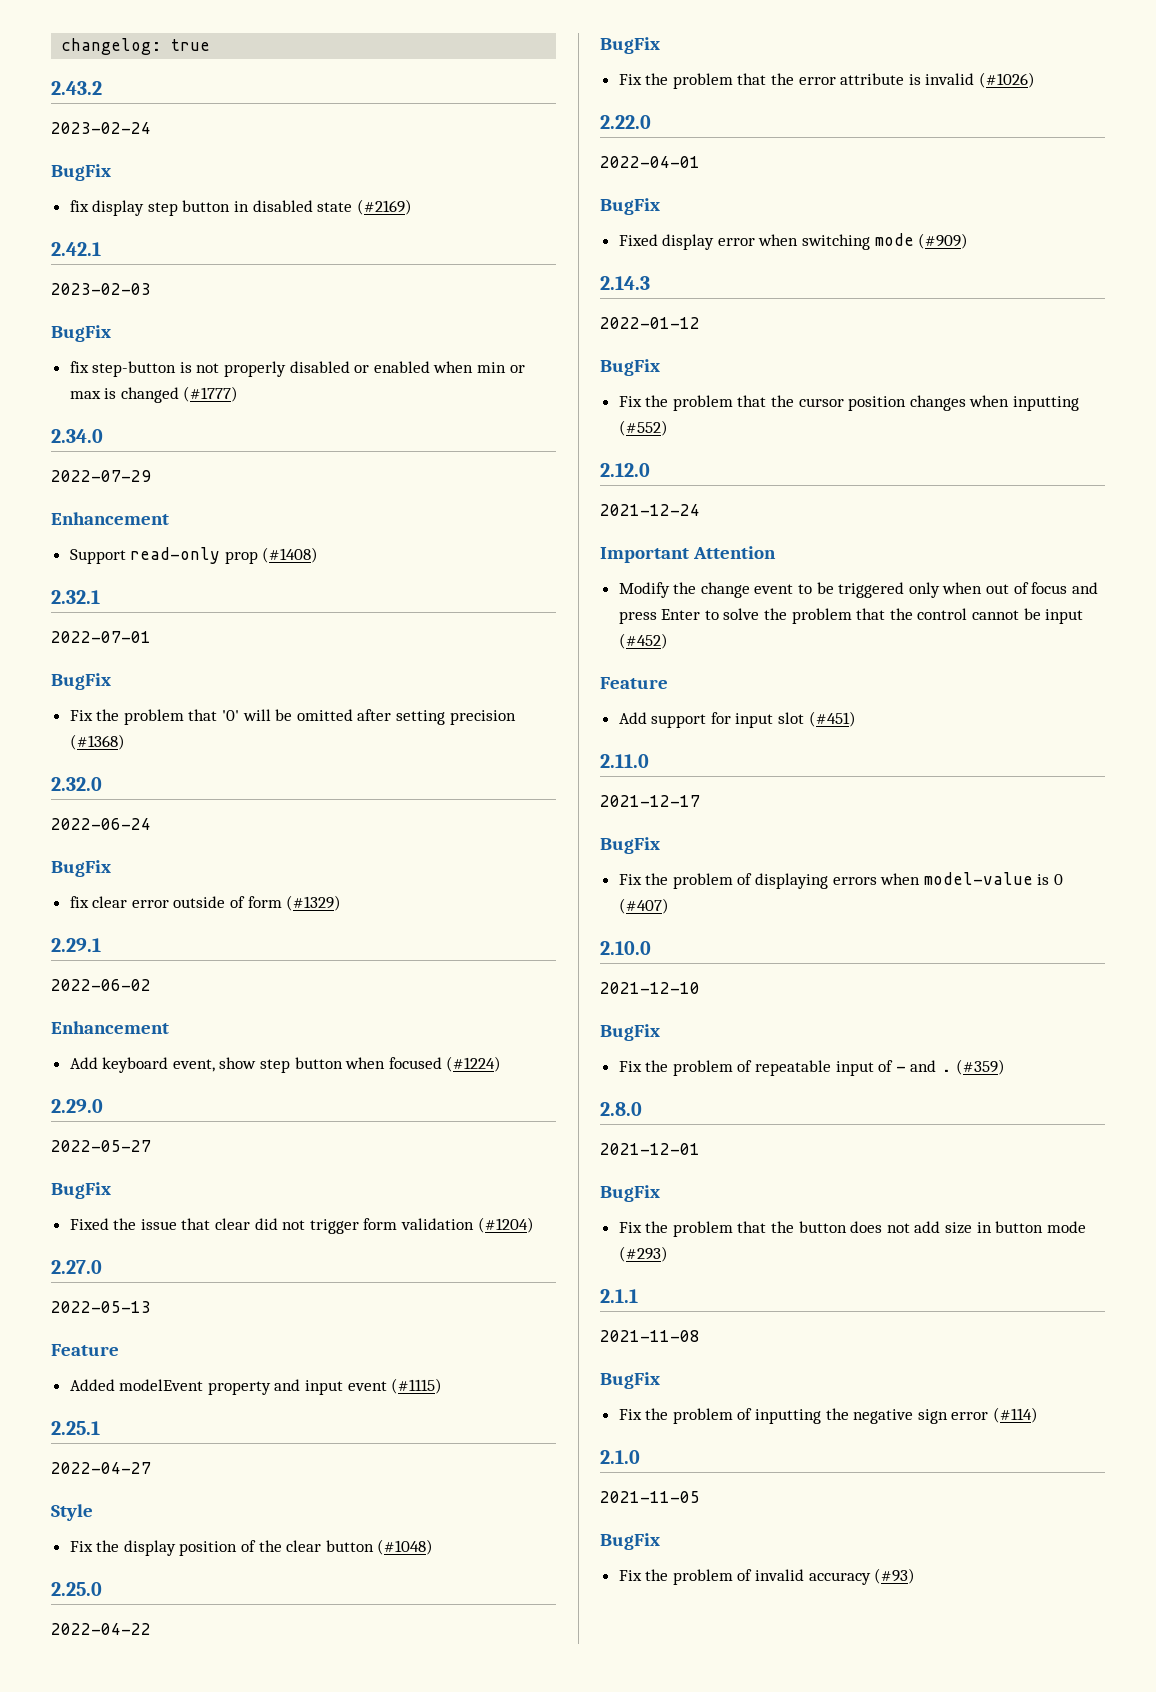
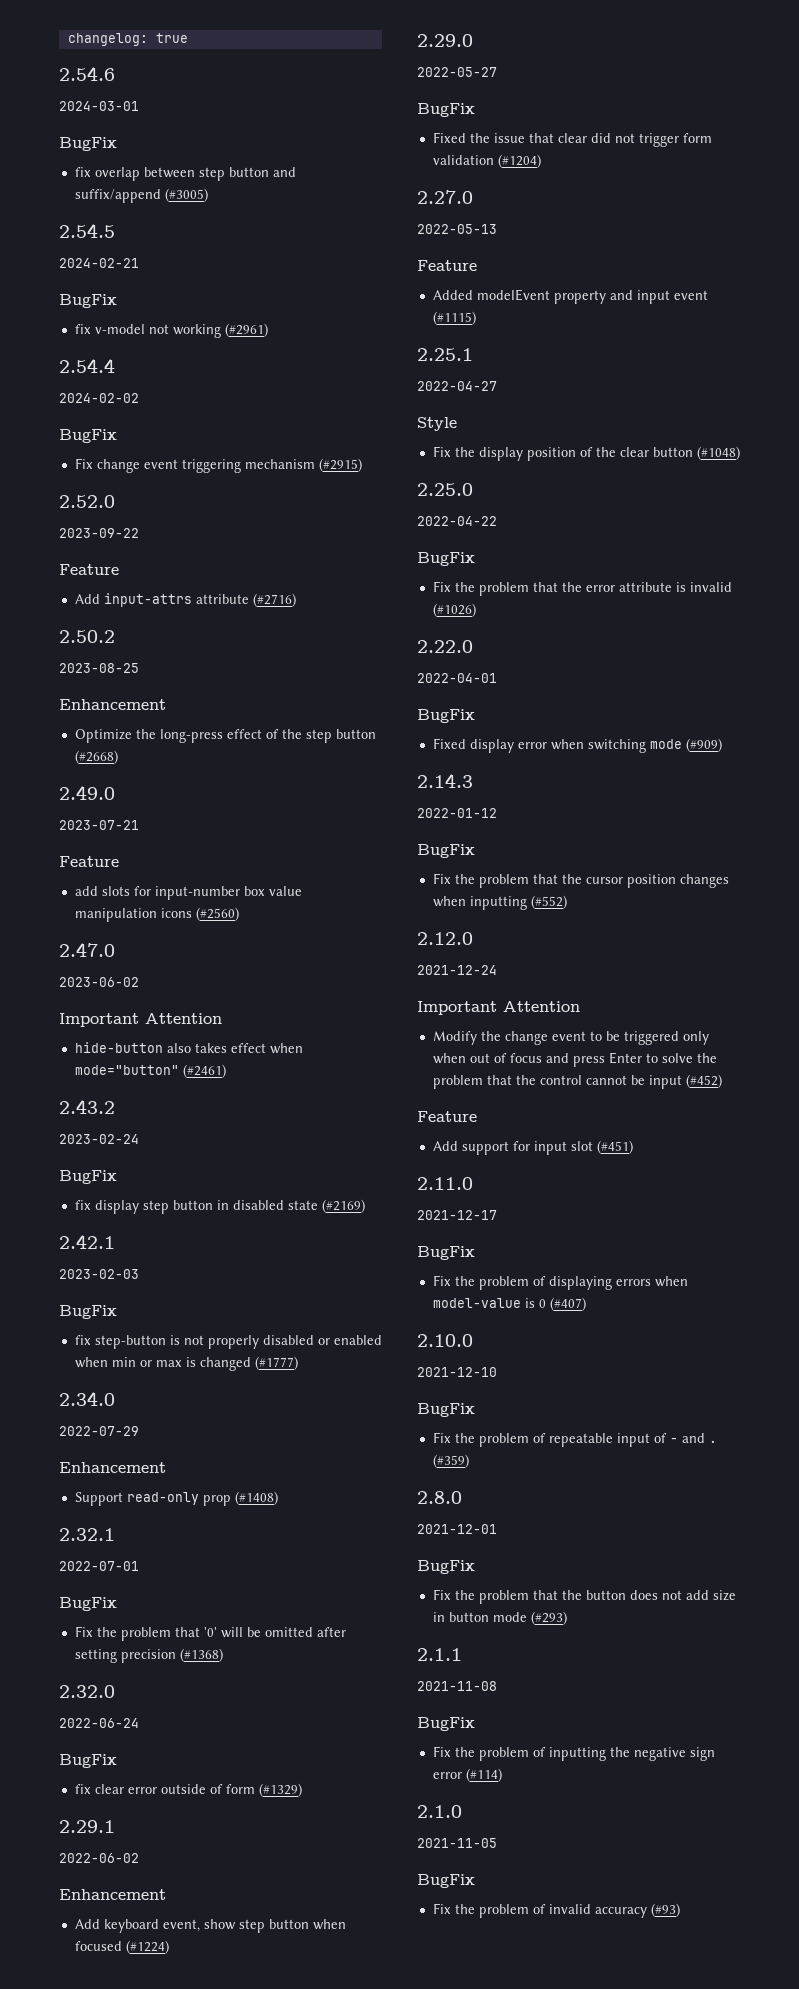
(211, 45) none -> [59,66,115,81] [59,101,139,111] [59,137,117,151] [74,167,296,181] [74,188,208,203] [59,223,115,238] [59,258,139,268] [59,294,117,308] [74,323,268,338] [59,358,115,373] [59,393,139,403] [59,429,117,443] [74,458,362,473] [59,495,115,508] [59,528,139,538] [59,564,119,575] [74,593,296,607] [59,630,115,643] [59,663,139,673] [59,699,166,710] [74,729,376,743] [74,750,118,764] [59,785,115,800] [59,820,139,830] [59,856,119,867] [74,886,302,900] [74,907,239,922] [59,942,115,957] [59,977,139,987] [59,1013,222,1027] [74,1042,303,1054] [74,1064,226,1078] // 2.54.6 // 2024-03-01 // BugFix // fix overlap between step button and suffix/append (#3005) // 2.54.5 // 2024-02-21 // BugFix // fix v-model not working (#2961) // 2.54.4 // 2024-02-02 // BugFix // Fix change event triggering mechanism (#2915) // 2.52.0 // 2023-09-22 // Feature // Add input-attrs attribute (#2716) // 2.50.2 // 2023-08-25 // Enhancement // Optimize the long-press effect of the step button (#2668) // 2.49.0 // 2023-07-21 // Feature // add slots for input-number box value manipulation icons (#2560) // 2.47.0 // 2023-06-02 // Important Attention // hide-button also takes effect when mode="button" (#2461)

